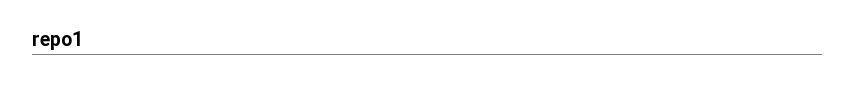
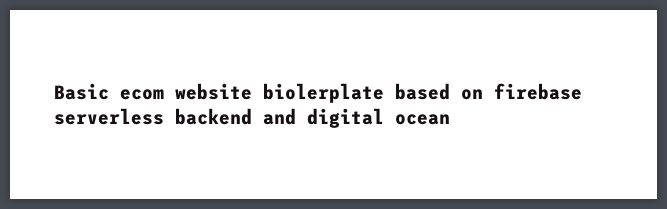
[32,31,83,50] repo1 -> [54,83,582,103] [54,108,450,128] Basic ecom website biolerplate based on firebase serverless backend and digital ocean

